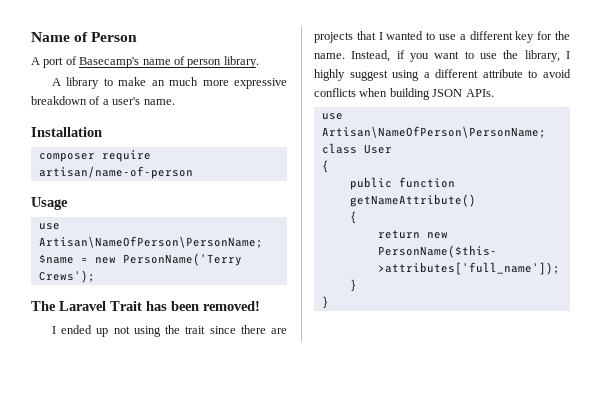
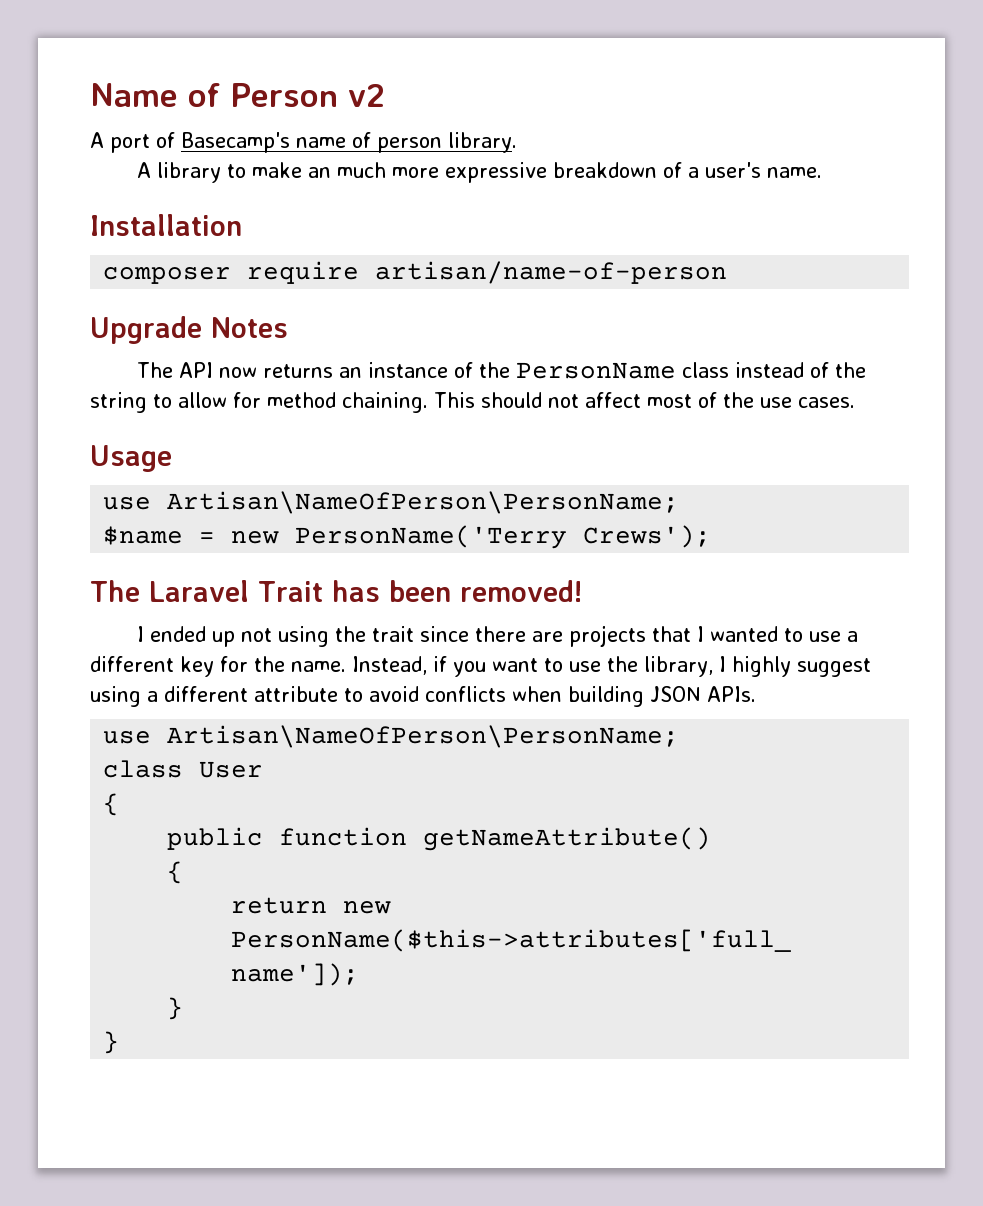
(138, 37) none -> [347,84,385,107] v2
(193, 172) none -> [90,316,288,344] [136,362,866,379] [90,392,855,413] // Upgrade Notes // The API now returns an instance of the PersonName class instead of the string to allow for method chaining. This should not affect most of the use cases.

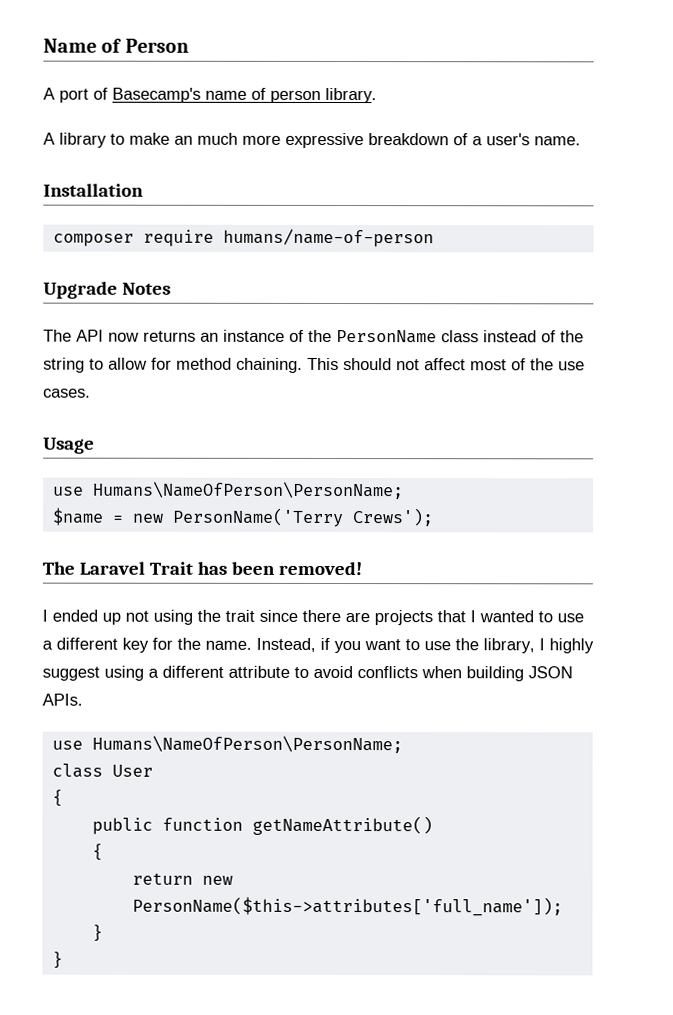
[347,84,385,107] v2 -> (189, 45) none
[375,261,728,284] artisan/name-of-person -> [222,228,434,248] humans/name-of-person
[167,491,680,514] Artisan\NameOfPerson\PersonName; -> [92,481,404,500] Humans\NameOfPerson\PersonName;
[167,725,680,748] Artisan\NameOfPerson\PersonName; -> [91,735,403,754] Humans\NameOfPerson\PersonName;

